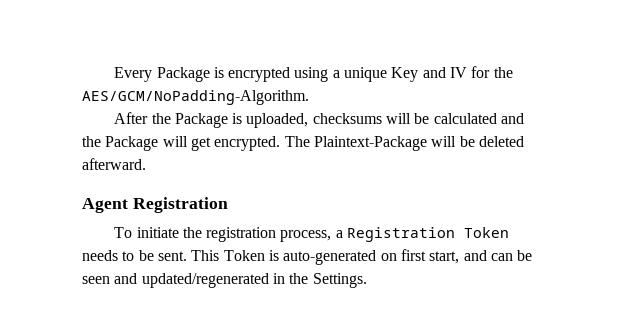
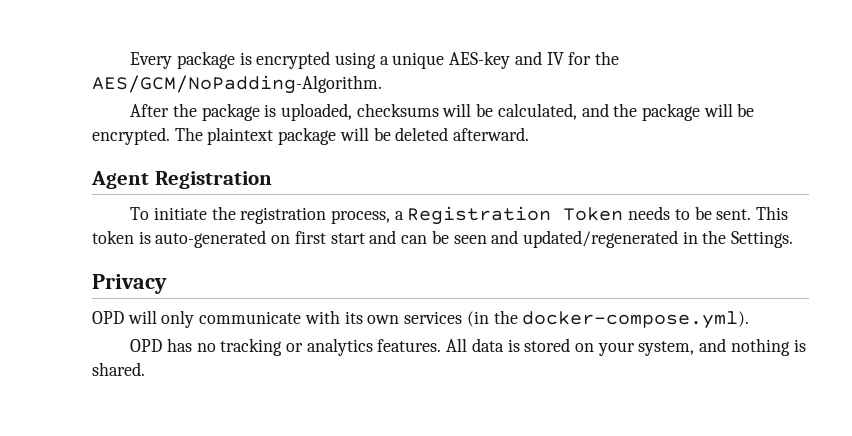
[156,67,210,82] Package -> [176,51,235,69] package
[391,67,419,82] Key -> [449,51,511,69] AES-key
[174,113,228,128] Package -> [201,103,260,121] package
[433,113,497,124] calculated -> [497,103,577,120] calculated,
[105,136,427,151] Package will get encrypted. The Plaintext-Package -> [642,103,755,121] [92,127,337,145] package will be encrypted. The plaintext package
[223,250,265,261] Token -> [92,230,134,244] token
[429,251,460,264] start, -> [330,233,365,244] start
(367, 280) none -> [92,274,167,294] [92,310,750,329] [130,338,806,356] [92,362,145,376] // Privacy // OPD will only communicate with its own services (in the docker-compose.yml). // OPD has no tracking or analytics features. All data is stored on your system, and nothing is shared.

